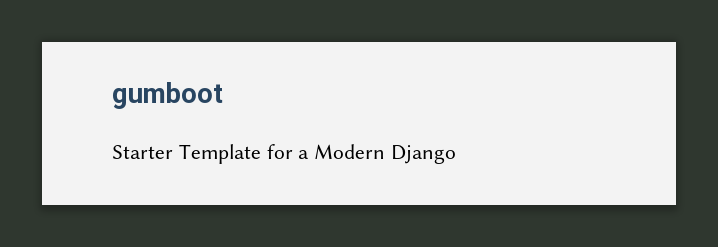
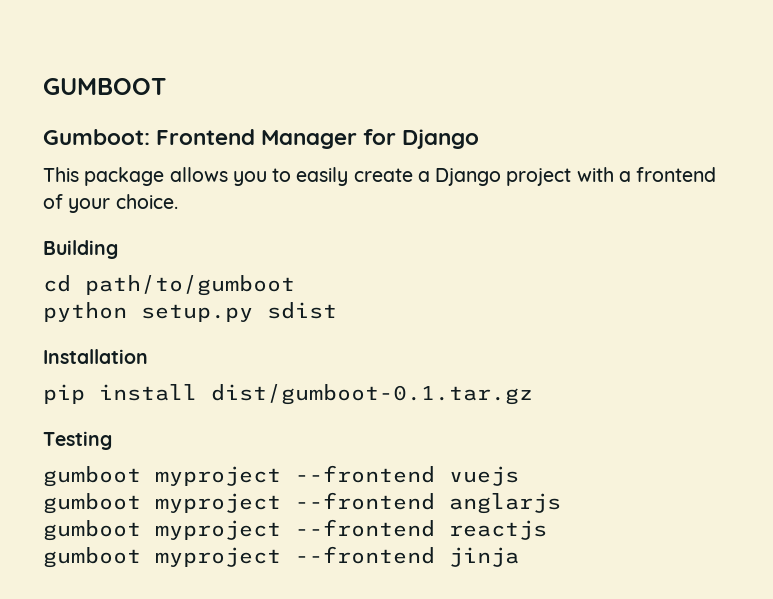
[112,82,223,109] [112,144,457,164] gumboot // Starter Template for a Modern Django -> [43,78,166,95] [43,129,480,149] [43,167,717,186] [43,194,178,213] [43,240,118,259] [43,275,295,296] [43,302,337,322] [43,349,148,364] [43,384,533,405] [43,431,112,450] [43,465,519,487] [43,492,561,514] [43,519,547,541] [43,546,519,568] GUMBOOT // Gumboot: Frontend Manager for Django // This package allows you to easily create a Django project with a frontend of your choice. // Building // cd path/to/gumboot // python setup.py sdist // Installation // pip install dist/gumboot-0.1.tar.gz // Testing // gumboot myproject --frontend vuejs // gumboot myproject --frontend anglarjs // gumboot myproject --frontend reactjs // gumboot myproject --frontend jinja

